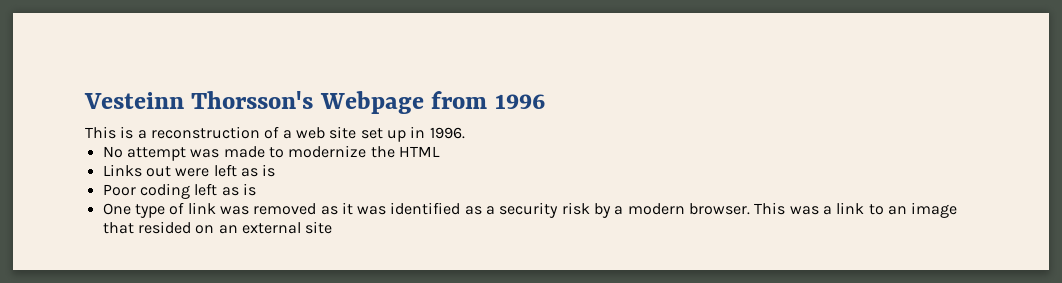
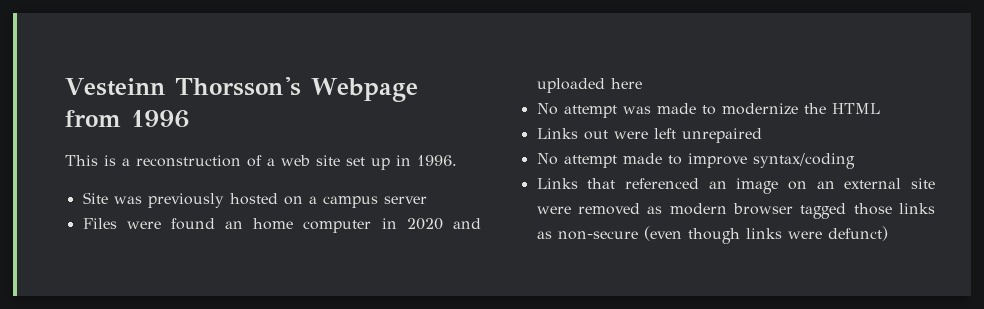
(465, 133) none -> [82,192,427,208] [82,218,482,233] [536,78,642,93] // Site was previously hosted on a campus server // Files were found an home computer in 2020 and uploaded here
[240,164,276,177] [102,183,256,199] [102,202,958,218] [102,221,333,234] as is // Poor coding left as is // One type of link was removed as it was identified as a security risk by a modern browser. This was a link to an image that resided on an external site -> [681,128,762,143] [536,153,855,169] [536,178,935,194] [536,203,935,219] [536,226,888,244] unrepaired // No attempt made to improve syntax/coding // Links that referenced an image on an external site were removed as modern browser tagged those links as non-secure (even though links were defunct)

